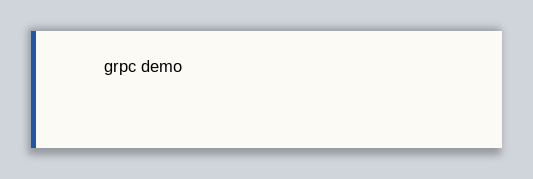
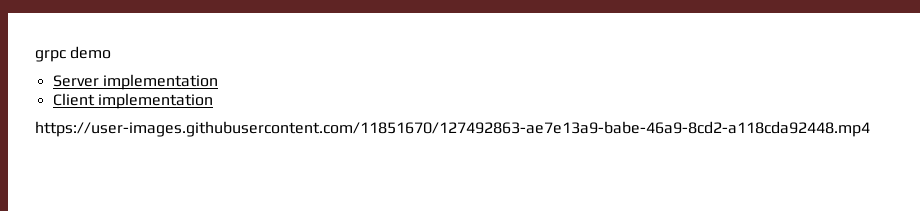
(182, 66) none -> [52,74,218,90] [52,93,213,109] [35,121,870,137] // Server implementation // Client implementation // https://user-images.githubusercontent.com/11851670/127492863-ae7e13a9-babe-46a9-8cd2-a118cda92448.mp4

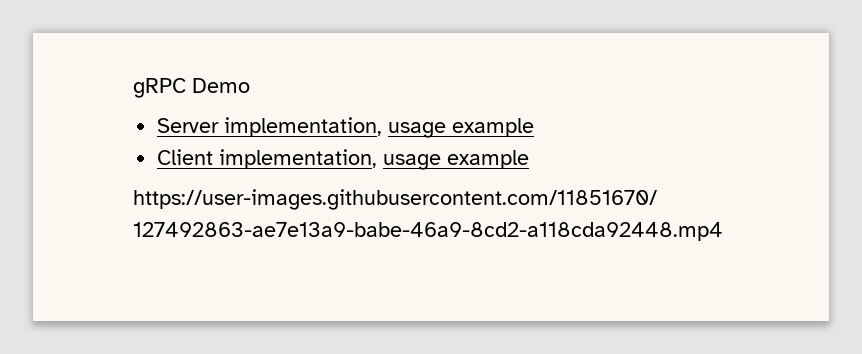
[35,46,112,62] grpc demo -> [133,78,250,98] gRPC Demo
[102,74,218,90] [52,93,213,109] implementation // Client implementation -> [224,117,535,138] [157,149,530,170] implementation, usage example // Client implementation, usage example

